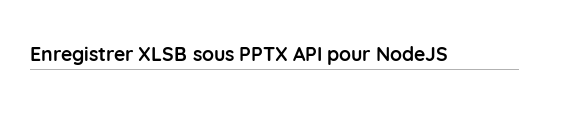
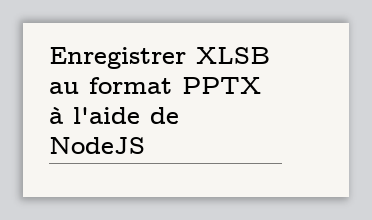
[192,46,372,65] sous PPTX API pour -> [49,77,261,94] [49,107,179,124] au format PPTX à l'aide de

